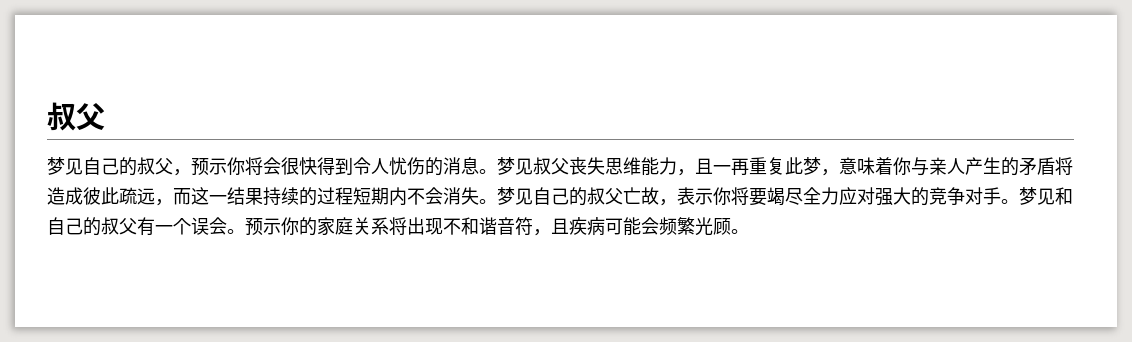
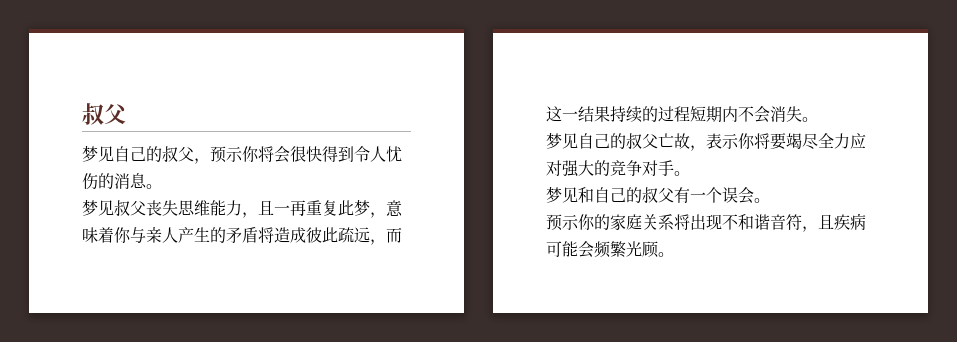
(497, 171) none -> (162, 186) //
(497, 201) none -> (818, 119) //
(1019, 201) none -> (690, 173) //
(245, 231) none -> (770, 200) //

